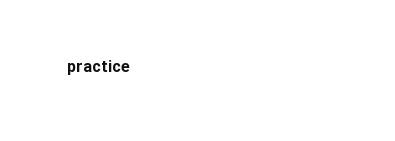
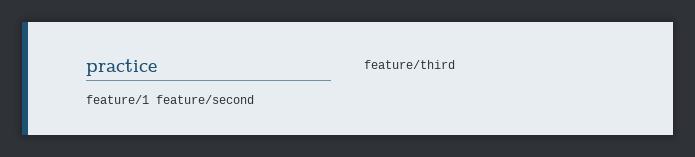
(130, 67) none -> [86,95,254,104] [364,60,455,69] // feature/1 feature/second feature/third

